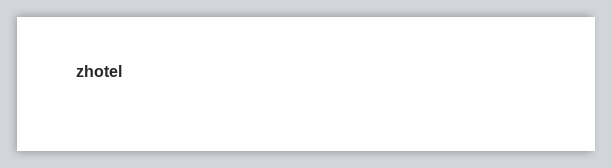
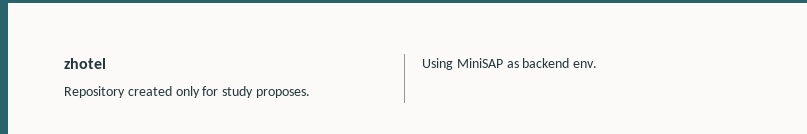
(122, 71) none -> [64,86,310,98] [422,58,598,70] // Repository created only for study proposes. // Using MiniSAP as backend env.

